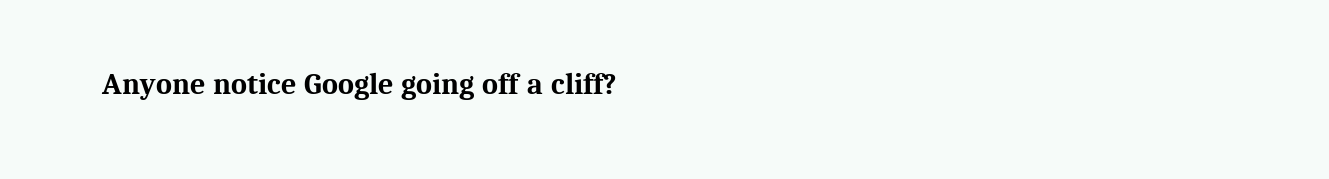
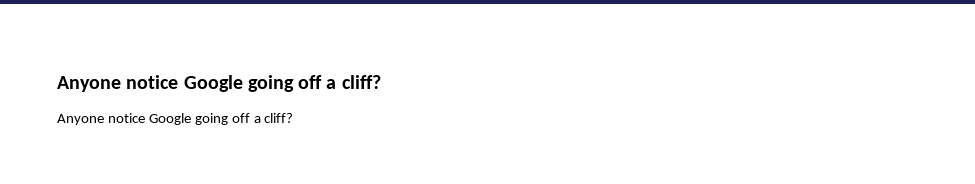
[101,72,617,100] Anyone notice Google going off a cliff? -> [57,75,381,92] [57,113,294,125] Anyone notice Google going off a cliff? // Anyone notice Google going off a cliff?

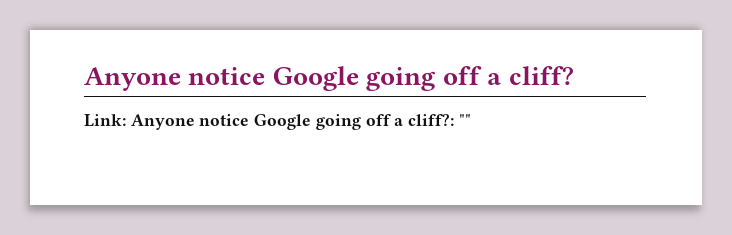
[57,113,294,125] Anyone notice Google going off a cliff? -> [84,114,471,130] Link: Anyone notice Google going off a cliff?: ""

